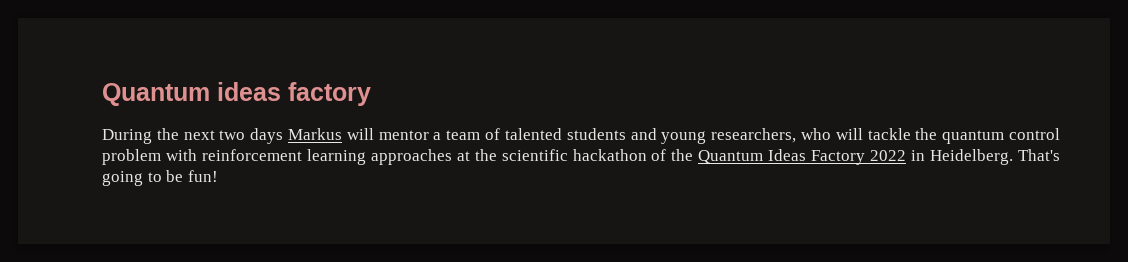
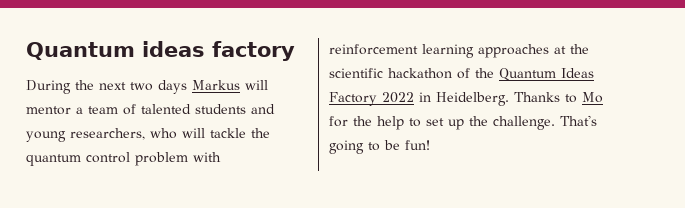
(1014, 157) none -> [514,92,603,103] [329,116,555,130] Thanks to Mo for the help to set up the challenge.

